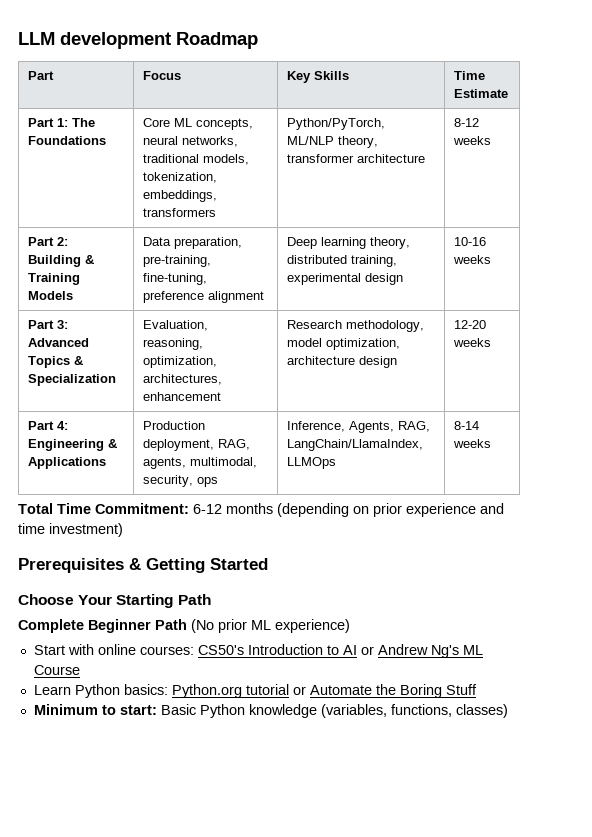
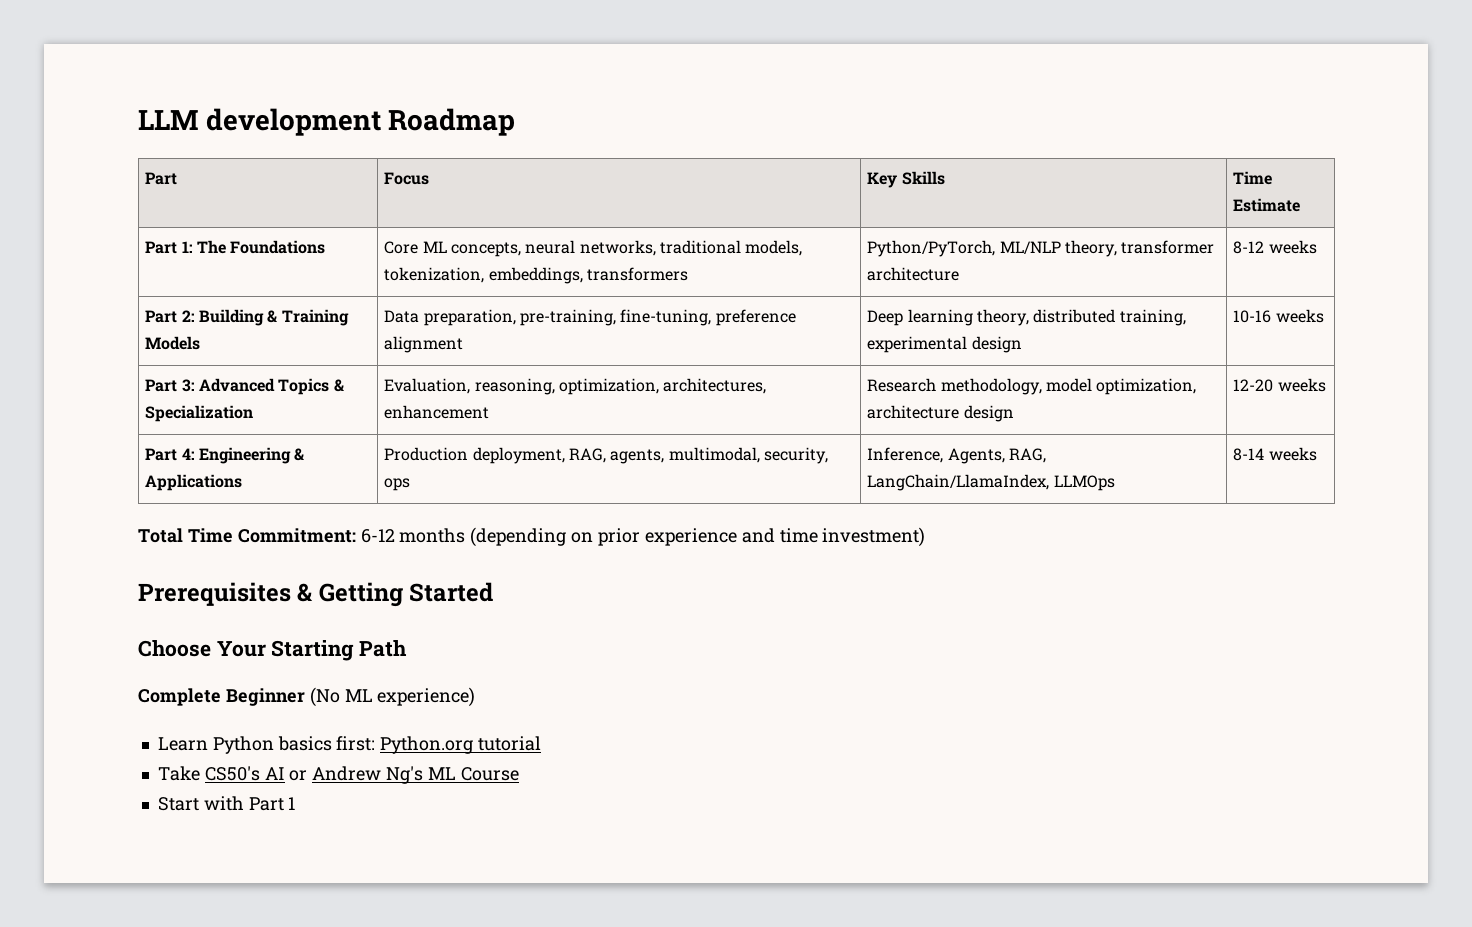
[155,619,247,633] Path (No prior -> [309,687,340,707] (No
[33,644,339,655] Start with online courses: CS50's Introduction to -> [157,736,542,754] [157,766,260,781] Learn Python basics first: Python.org tutorial // Take CS50's
[33,684,477,698] [33,704,508,718] Learn Python basics: Python.org tutorial or Automate the Boring Stuff // Minimum to start: Basic Python knowledge (variables, functions, classes) -> [157,796,296,811] Start with Part 1

